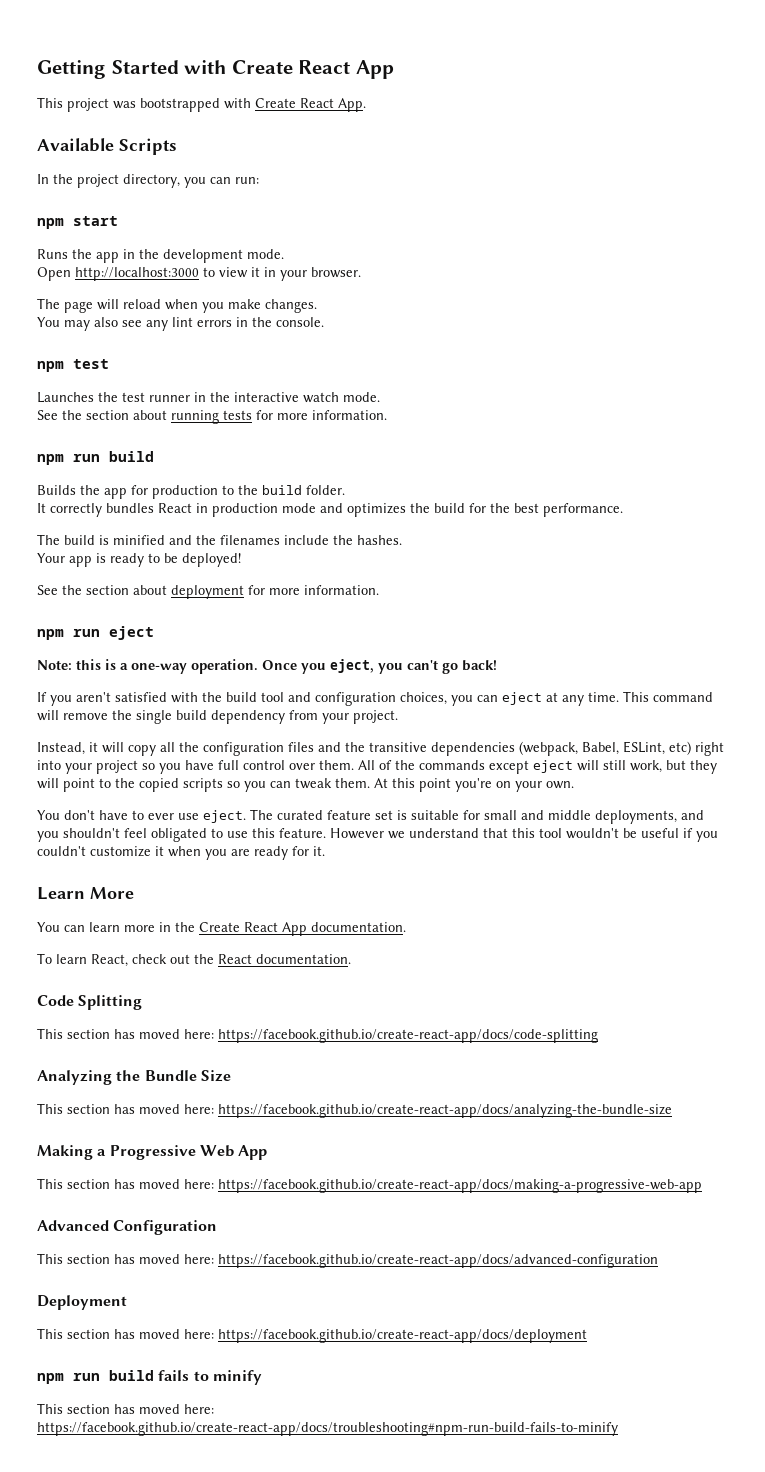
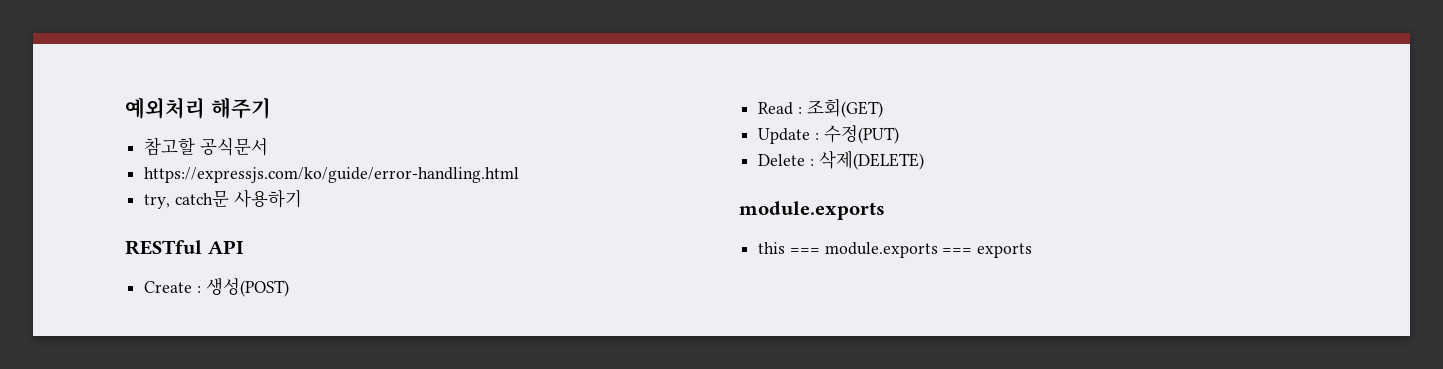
[37,60,394,79] [37,97,366,112] [37,138,177,155] [37,174,259,188] [37,216,118,229] [37,249,284,263] [37,267,361,281] [37,298,317,313] [37,317,324,331] [37,359,109,372] [37,392,380,403] [37,410,387,424] [37,451,154,465] [37,485,345,499] [37,503,623,517] [37,534,402,545] [37,553,241,567] [37,585,379,599] [37,626,154,640] [37,659,497,674] [37,691,713,706] [37,710,398,724] [37,741,724,756] [37,760,717,774] [37,778,574,792] [37,809,704,824] [37,828,718,842] [37,846,325,860] [37,887,134,900] [37,922,406,936] [37,953,351,967] [37,995,143,1010] [37,1028,598,1043] [37,1070,231,1085] [37,1103,672,1118] [37,1145,268,1160] [37,1178,702,1193] [37,1220,218,1235] [37,1253,658,1268] [37,1295,127,1310] [37,1328,587,1343] [37,1370,262,1385] [37,1403,214,1414] [37,1422,618,1436] Getting Started with Create React App // This project was bootstrapped with Create React App. // Available Scripts // In the project directory, you can run: // npm start // Runs the app in the development mode. // Open http://localhost:3000 to view it in your browser. // The page will reload when you make changes. // You may also see any lint errors in the console. // npm test // Launches the test runner in the interactive watch mode. // See the section about running tests for more information. // npm run build // Builds the app for production to the build folder. // It correctly bundles React in production mode and optimizes the build for the best performance. // The build is minified and the filenames include the hashes. // Your app is ready to be deployed! // See the section about deployment for more information. // npm run eject // Note: this is a one-way operation. Once you eject, you can't go back! // If you aren't satisfied with the build tool and configuration choices, you can eject at any time. This command will remove the single build dependency from your project. // Instead, it will copy all the configuration files and the transitive dependencies (webpack, Babel, ESLint, etc) right into your project so you have full control over them. All of the commands except eject will still work, but they will point to the copied scripts so you can tweak them. At this point you're on your own. // You don't have to ever use eject. The curated feature set is suitable for small and middle deployments, and you shouldn't feel obligated to use this feature. However we understand that this tool wouldn't be useful if you couldn't customize it when you are ready for it. // Learn More // You can learn more in the Create React App documentation. // To learn React, check out the React documentation. // Code Splitting // This section has moved here: https://facebook.github.io/create-react-app/docs/code-splitting // Analyzing the Bundle Size // This section has moved here: https://facebook.github.io/create-react-app/docs/analyzing-the-bundle-size // Making a Progressive Web App // This section has moved here: https://facebook.github.io/create-react-app/docs/making-a-progressive-web-app // Advanced Configuration // This section has moved here: https://facebook.github.io/create-react-app/docs/advanced-configuration // Deployment // This section has moved here: https://facebook.github.io/create-react-app/docs/deployment // npm run build fails to minify // This section has moved here: https://facebook.github.io/create-react-app/docs/troubleshooting#npm-run-build-fails-to-minify -> [125,97,271,119] [144,137,268,156] [144,167,520,183] [144,189,302,209] [125,240,244,255] [144,277,289,297] [758,98,883,118] [758,125,899,144] [758,150,924,170] [739,201,885,220] [758,242,1033,258] 예외처리 해주기 // 참고할 공식문서 // https://expressjs.com/ko/guide/error-handling.html // try, catch문 사용하기 // RESTful API // Create : 생성(POST) // Read : 조회(GET) // Update : 수정(PUT) // Delete : 삭제(DELETE) // module.exports // this === module.exports === exports

